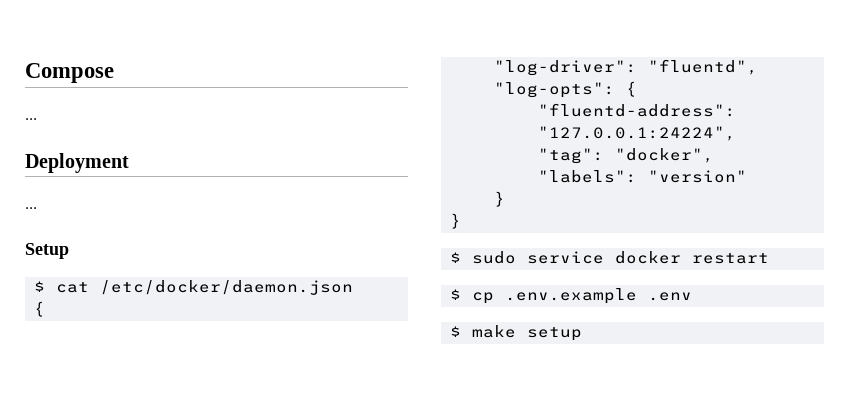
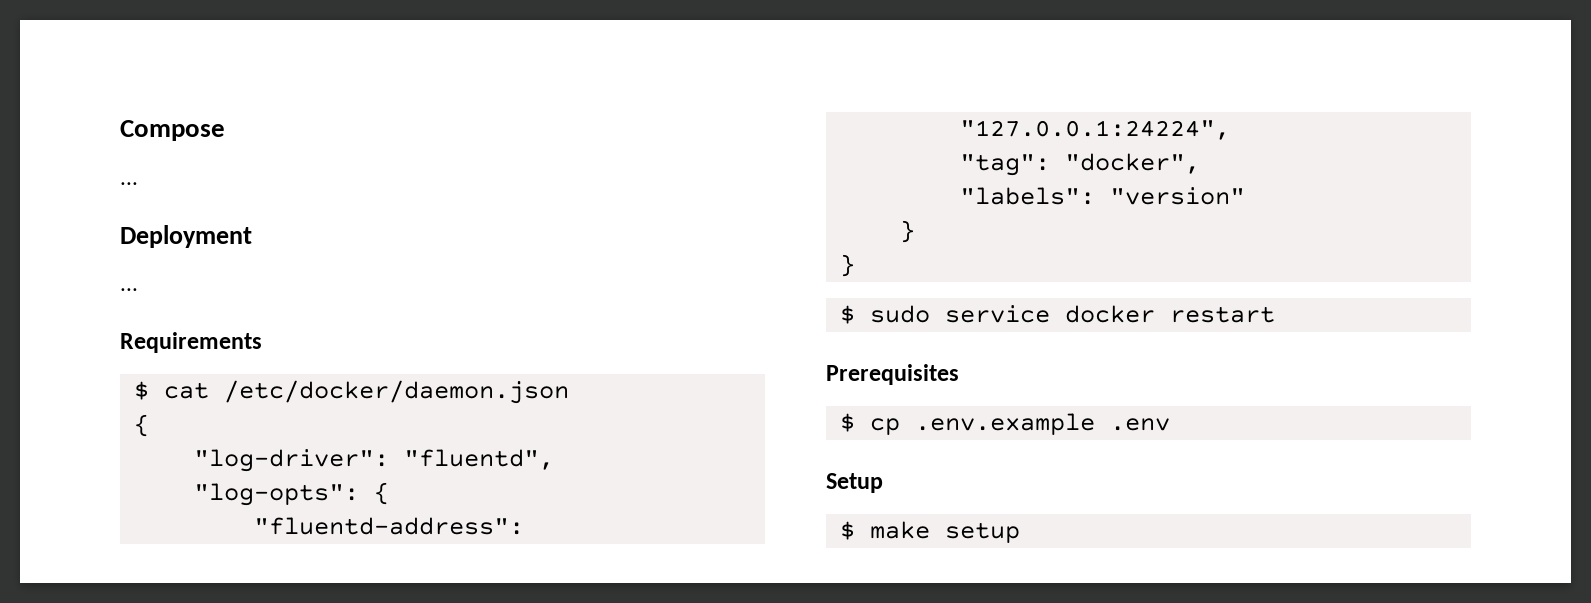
[25,243,69,259] Setup -> [120,332,262,353] Requirements
(769, 258) none -> [826,364,959,385] // Prerequisites
(692, 296) none -> [826,473,883,493] // Setup

